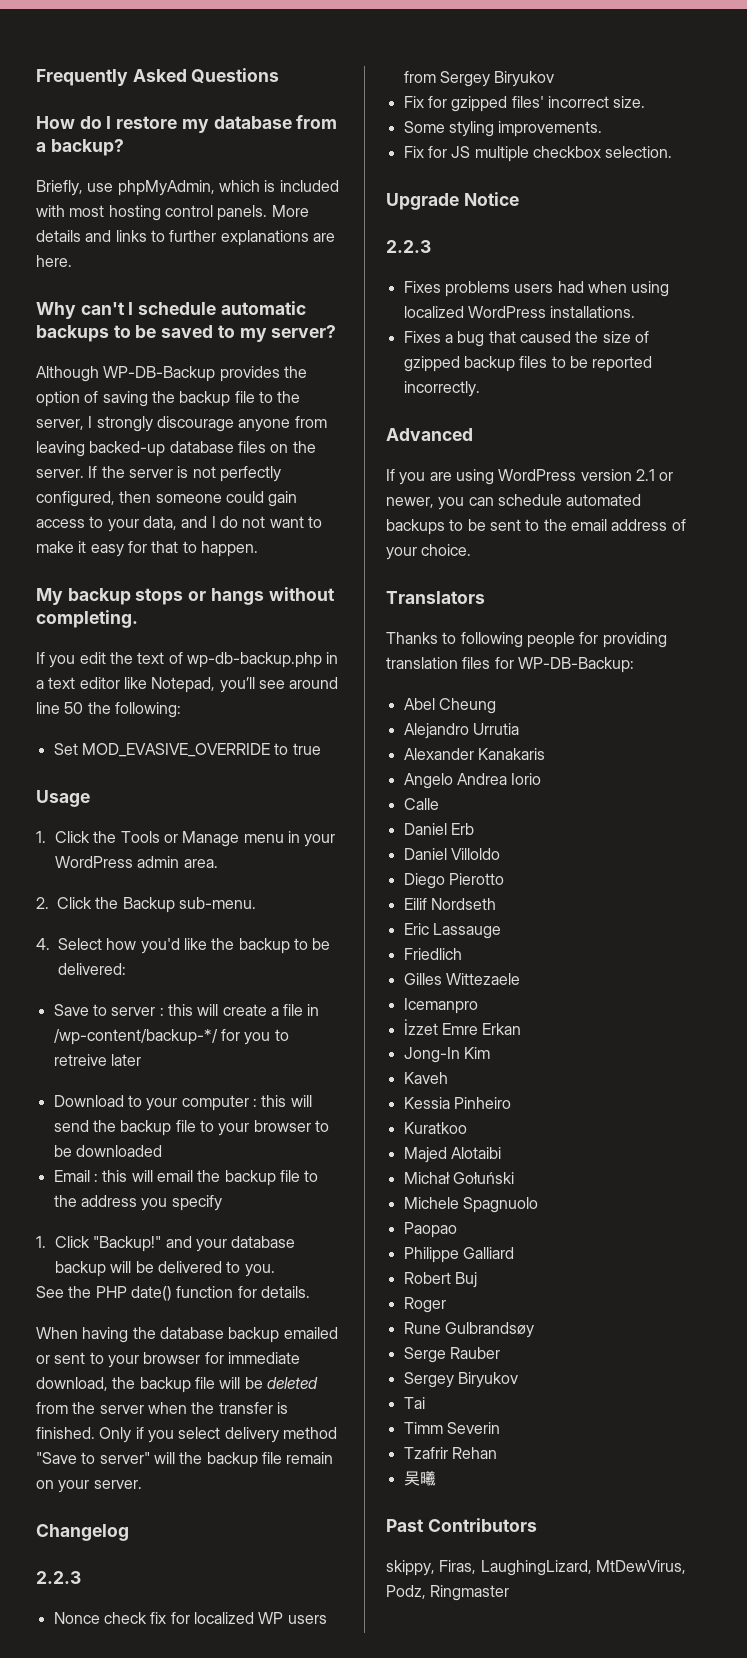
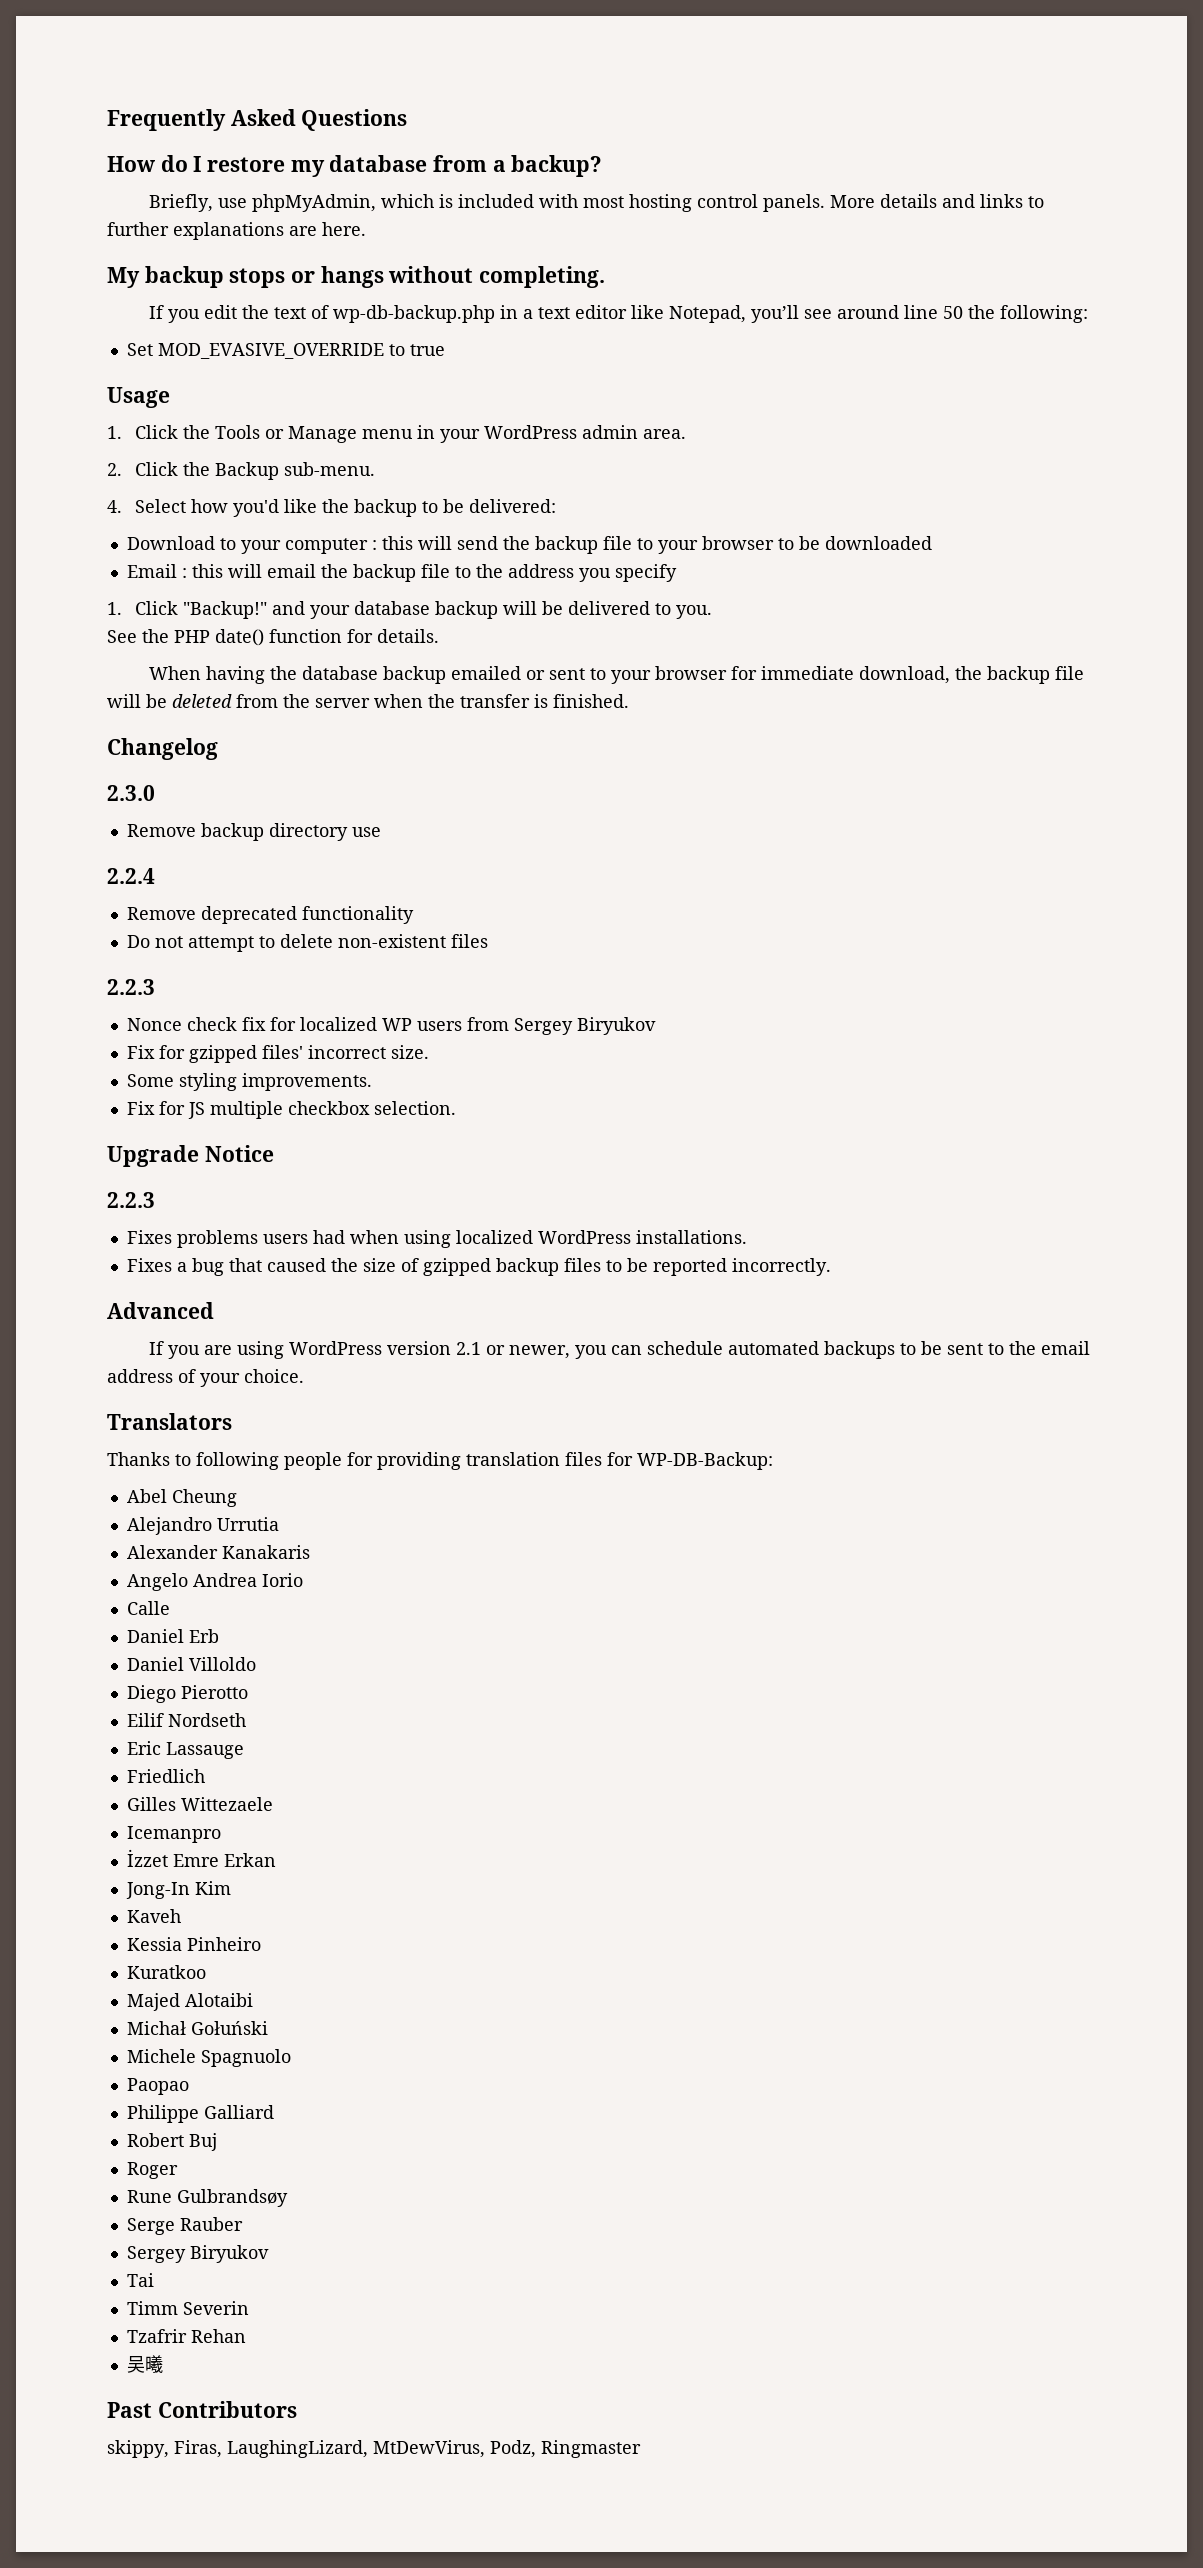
[36,301,306,319] [36,325,337,342] [36,366,307,382] [36,391,301,407] [36,416,327,432] [36,441,316,457] [36,466,281,482] [36,491,298,507] [36,516,322,532] [36,541,258,557] // Why can't I schedule automatic backups to be saved to my server? // Although WP-DB-Backup provides the option of saving the backup file to the server, I strongly discourage anyone from leaving backed-up database files on the server. If the server is not perfectly configured, then someone could gain access to your data, and I do not want to make it easy for that to happen. -> (366, 229) none
[53,1004,320,1016] [53,1029,289,1045] [53,1054,141,1066] // Save to server : this will create a file in /wp-content/backup-*/ for you to retreive later -> (557, 506) none
[99,1427,337,1443] [36,1452,334,1468] [36,1480,142,1493] [36,1524,129,1541] Only if you select delivery method "Save to server" will the backup file remain on your server. // Changelog -> [107,738,218,760] [107,785,155,801] [126,823,381,841] [107,868,155,884] [126,906,414,924] [126,934,488,952] // Changelog // 2.3.0 // Remove backup directory use // 2.2.4 // Remove deprecated functionality // Do not attempt to delete non-existent files

